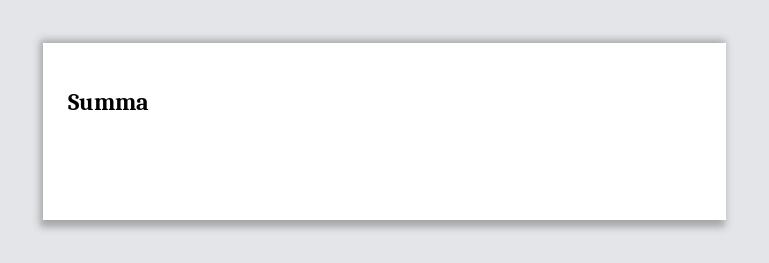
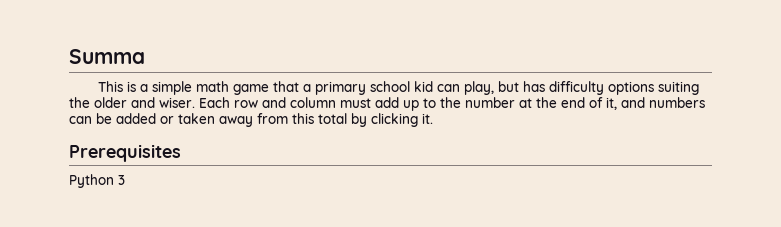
(149, 102) none -> [97,81,699,95] [69,97,705,111] [69,113,433,127] [69,144,181,162] [69,174,125,188] // This is a simple math game that a primary school kid can play, but has difficulty options suiting the older and wiser. Each row and column must add up to the number at the end of it, and numbers can be added or taken away from this total by clicking it. // Prerequisites // Python 3

